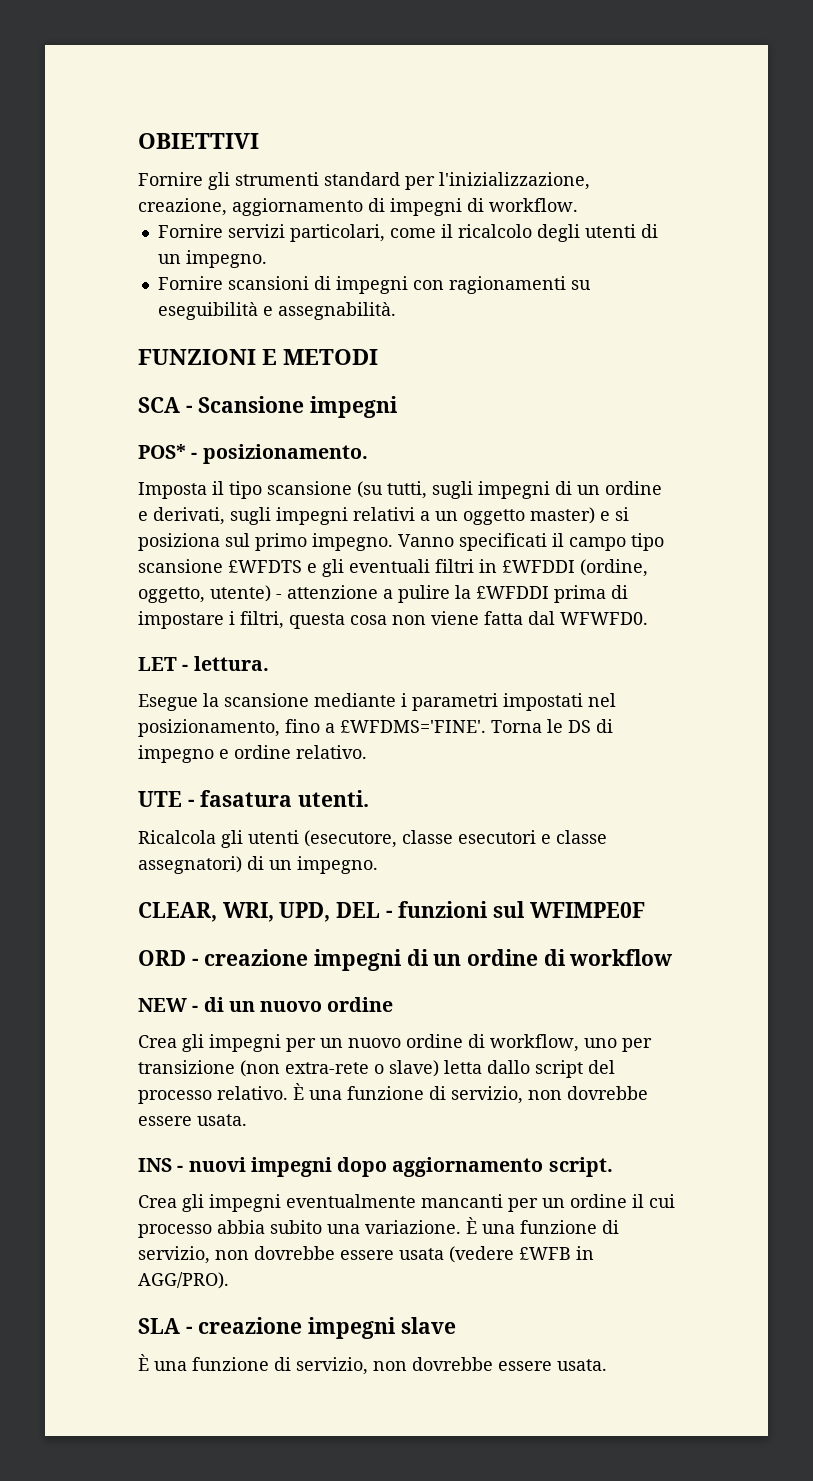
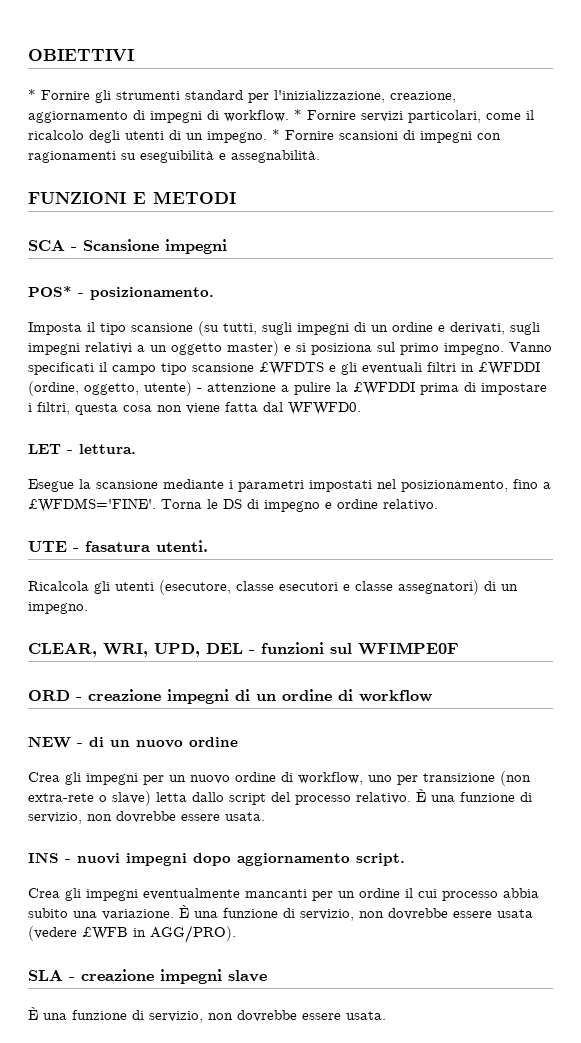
(259, 141) none -> [28,89,36,100] *
(578, 205) // -> [294,109,302,120] *
(267, 259) // -> [272,129,280,140] *

